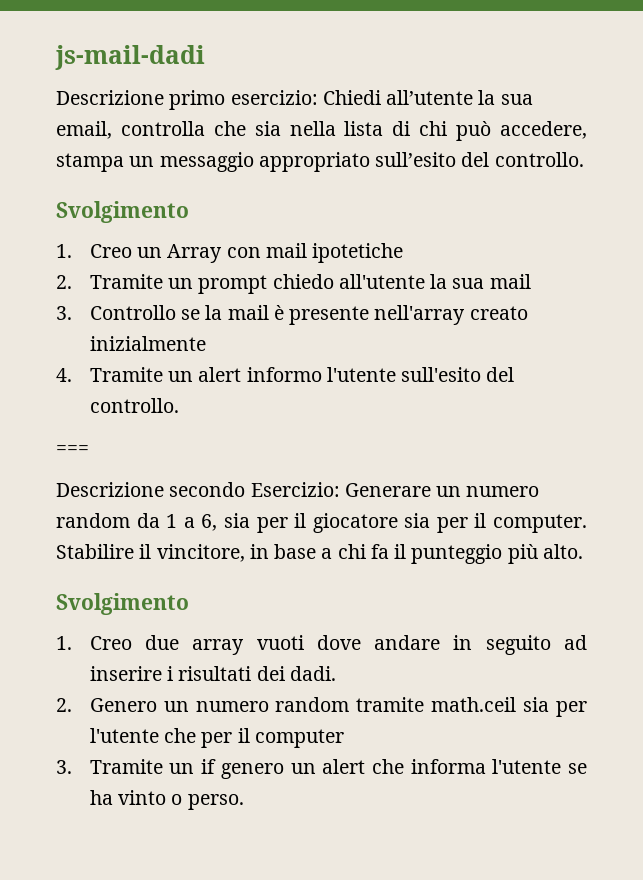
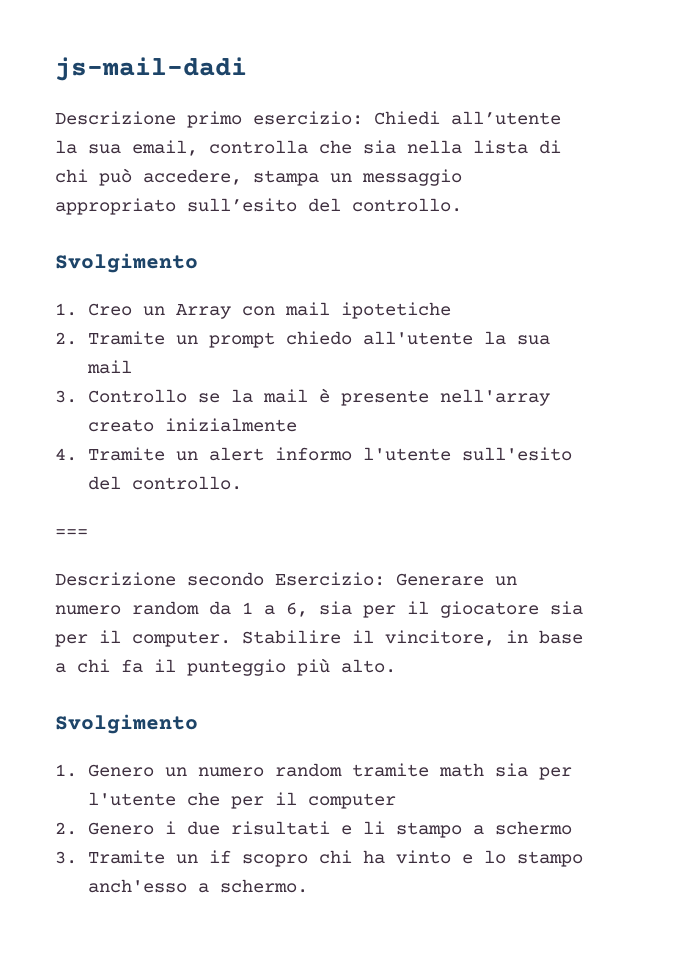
[89,635,587,655] [89,666,336,681] [56,698,72,712] Creo due array vuoti dove andare in seguito ad inserire i risultati dei dadi. // 2. -> (77, 770) none
[431,697,517,712] math.ceil -> [439,763,485,777] math
[56,759,587,779] [89,790,244,810] 3. Tramite un if genero un alert che informa l'utente se ha vinto o perso. -> [55,821,573,838] [55,850,584,867] [88,879,309,893] 2. Genero i due risultati e li stampo a schermo // 3. Tramite un if scopro chi ha vinto e lo stampo anch'esso a schermo.

